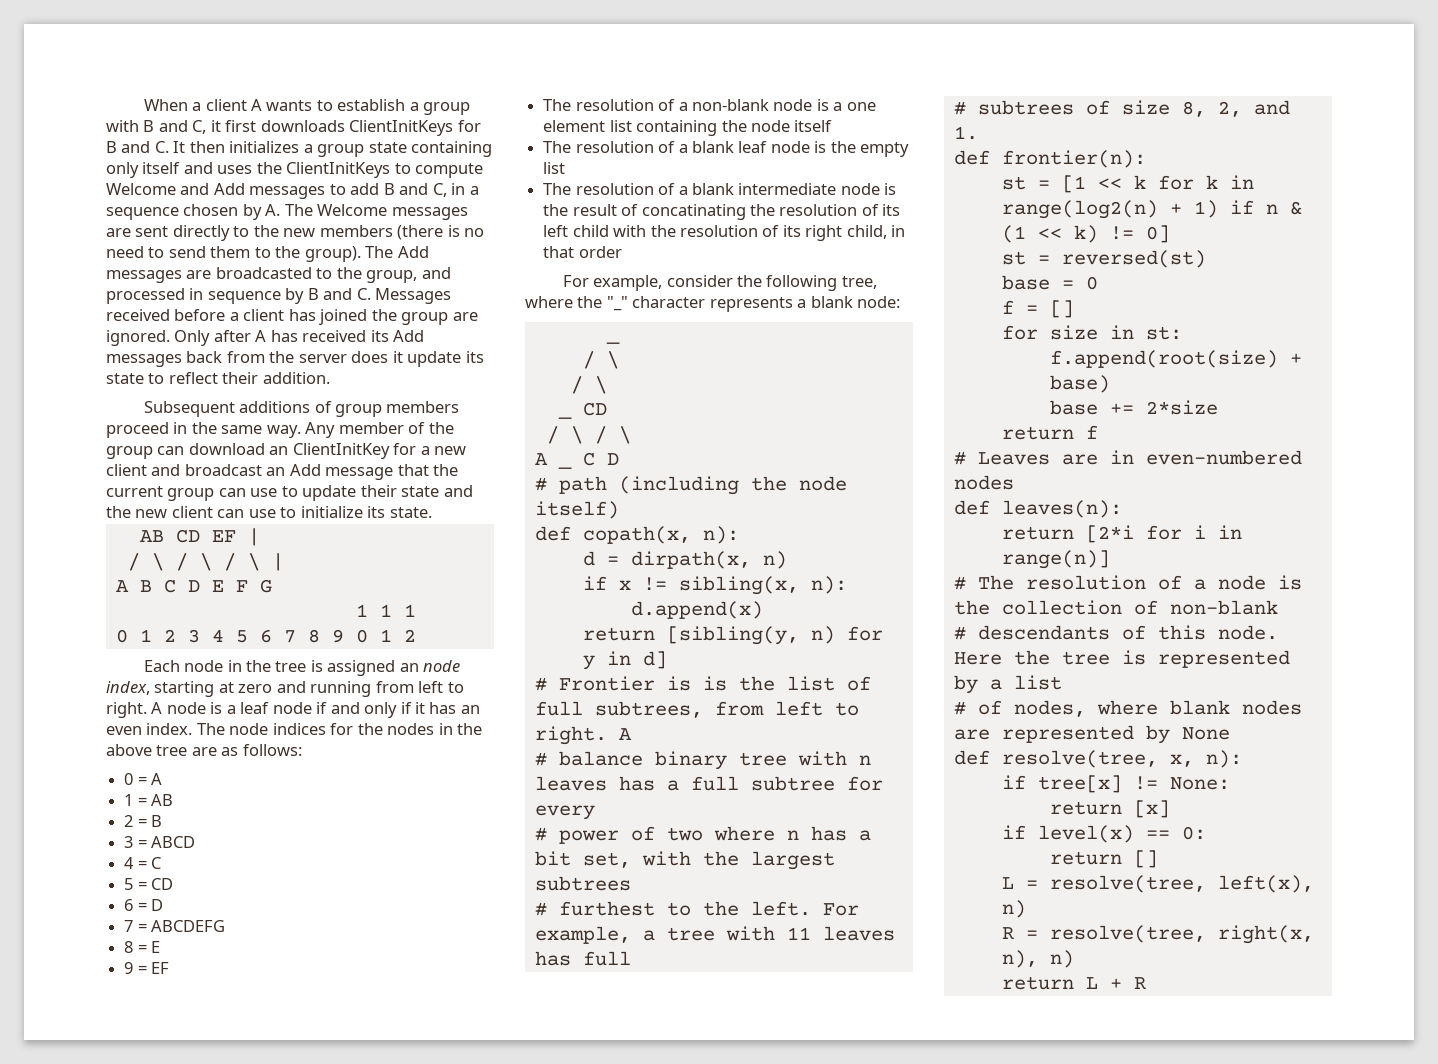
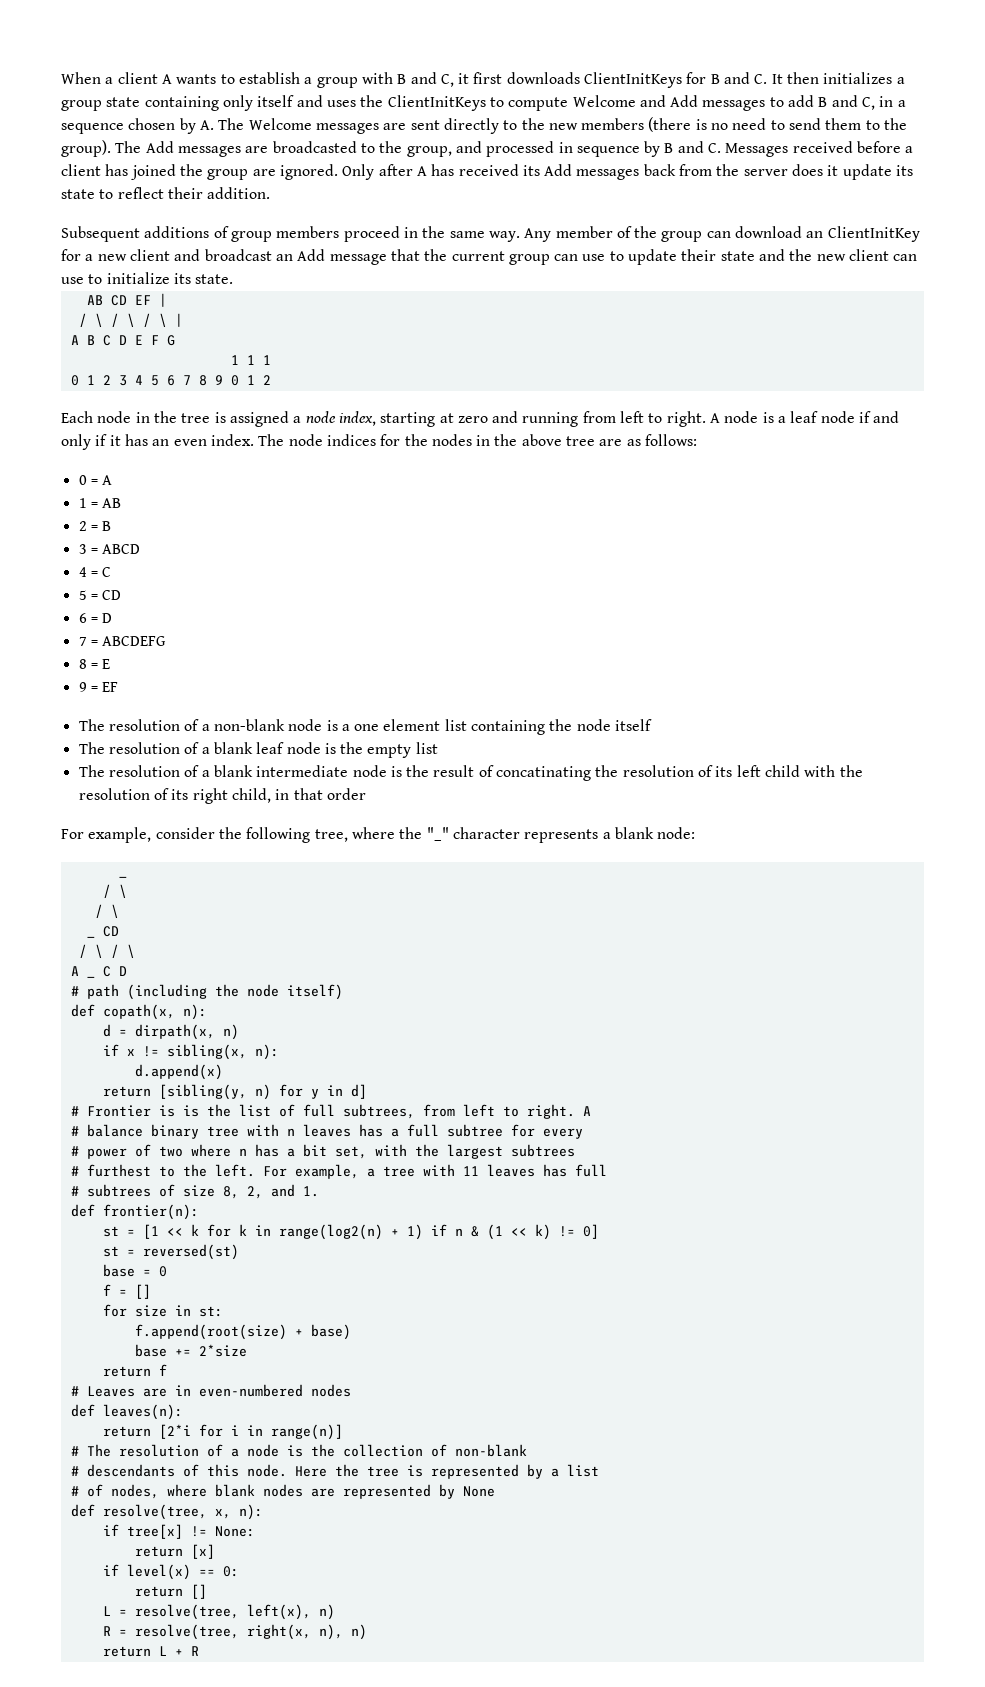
[399,663,419,672] an -> [293,416,302,423] a

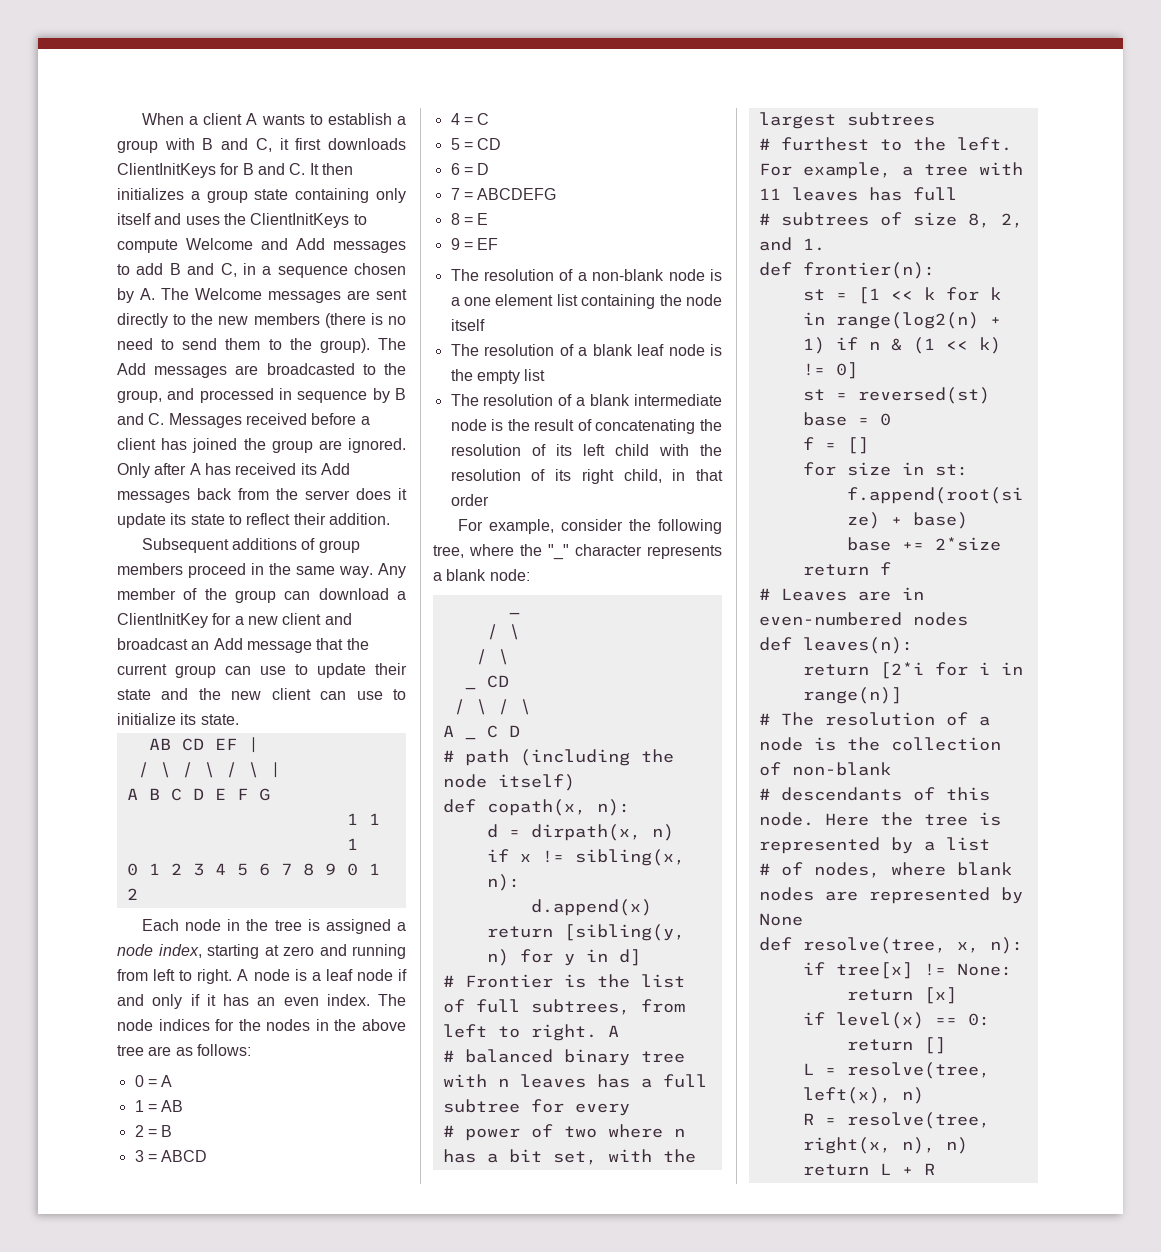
[806,231,824,238] an -> [397,591,406,600] a
[496,766,592,781] concatinating -> [595,419,696,434] concatenating
[182,1105,199,1117] is -> (586, 981) none
[86,1124,143,1137] balance -> [464,1049,553,1063] balanced

